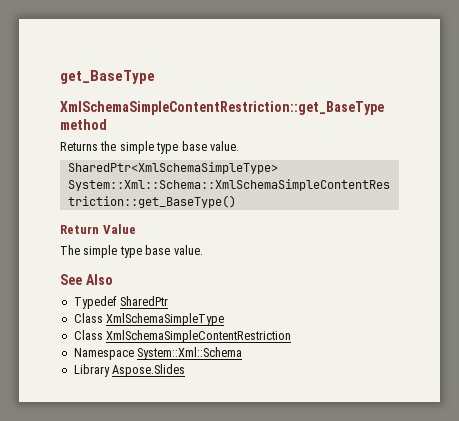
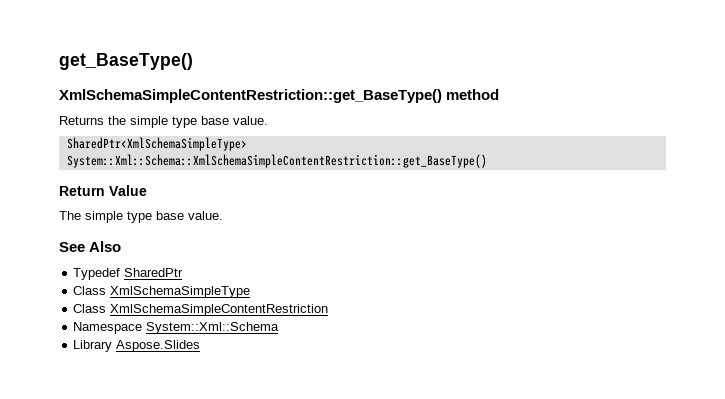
[60,70,155,84] [60,101,384,115] get_BaseType // XmlSchemaSimpleContentRestriction::get_BaseType -> [59,53,193,70] [59,89,442,103] get_BaseType() // XmlSchemaSimpleContentRestriction::get_BaseType()

